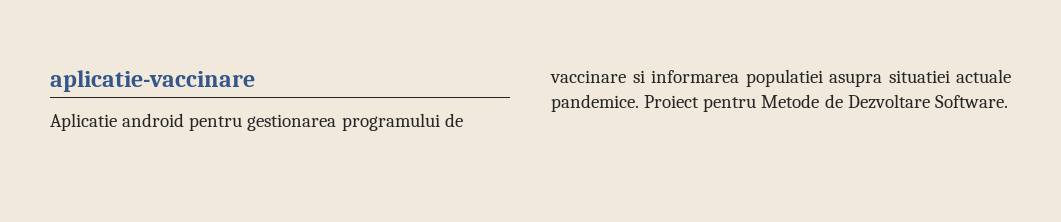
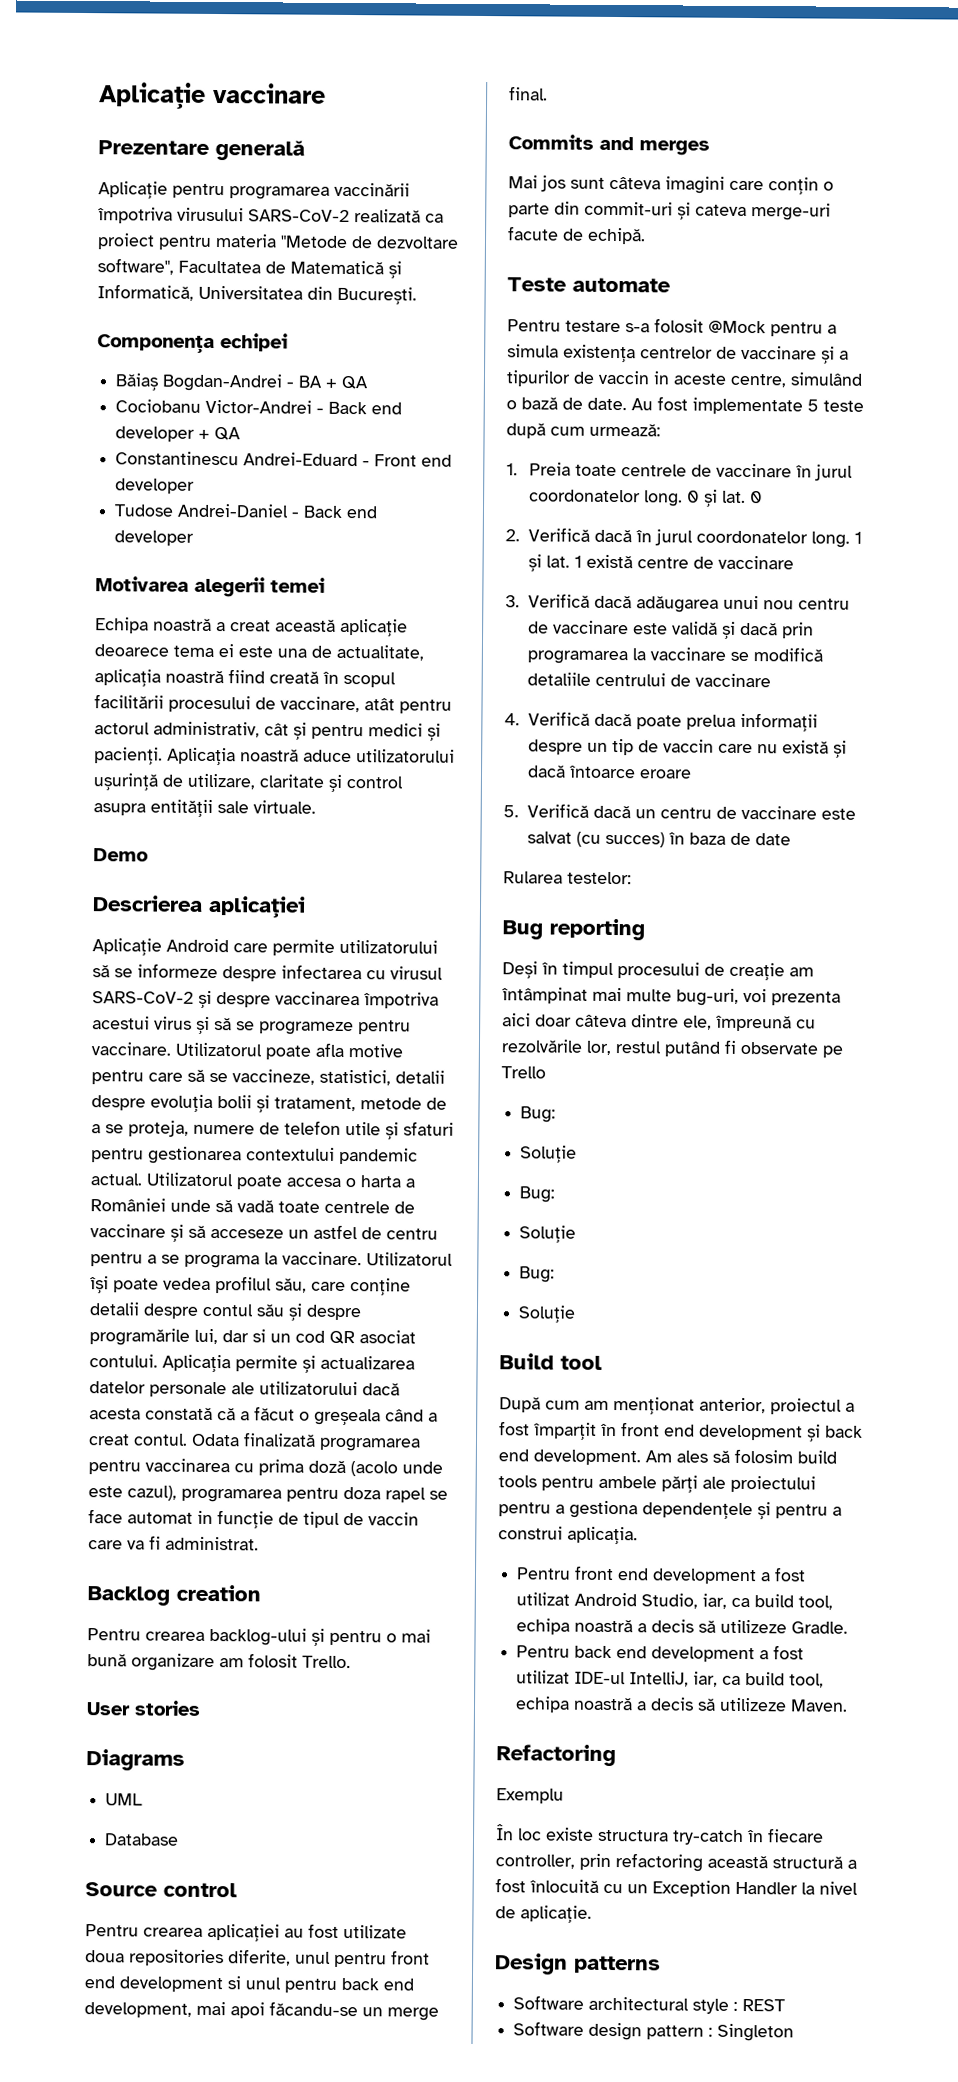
[50,70,255,92] [50,113,463,131] [550,69,1011,87] [551,94,1008,112] aplicatie-vaccinare // Aplicatie android pentru gestionarea programului de vaccinare si informarea populatiei asupra situatiei actuale pandemice. Proiect pentru Metode de Dezvoltare Software. -> [98,82,326,109] [98,139,305,161] [98,181,410,200] [97,207,444,224] [97,233,459,250] [97,258,402,279] [97,284,417,305] [97,333,288,353] [115,373,369,392] [115,399,403,415] [115,426,242,442] [115,451,453,467] [115,478,196,494] [114,503,379,519] [114,530,195,546] [95,576,325,598] [95,617,408,637] [94,644,424,661] [94,669,396,688] [94,694,452,714] [94,721,441,741] [94,747,455,766] [93,773,403,792] [93,799,316,817] [93,848,148,862] [92,895,306,918] [92,938,438,956] [92,963,443,982] [92,990,439,1009] [92,1016,411,1036] [91,1042,403,1060] [91,1069,445,1086] [91,1094,447,1113] [91,1120,454,1140] [91,1146,418,1165] [90,1172,415,1190] [90,1198,415,1214] [90,1224,438,1242] [90,1251,453,1269] [89,1276,411,1296] [89,1302,362,1321] [89,1328,416,1346] [89,1354,415,1373] [89,1381,400,1398] [89,1406,438,1426] [88,1432,421,1452] [88,1458,443,1477] [88,1485,448,1503] [88,1509,419,1529] [88,1535,259,1551] [87,1584,261,1606] [87,1627,431,1646] [87,1653,351,1672] [86,1700,201,1716] [86,1749,185,1771] [105,1793,144,1806] [104,1833,180,1846] [85,1882,237,1898] [85,1923,407,1942] [85,1949,430,1968] [84,1976,414,1993] [84,2001,439,2021] [509,86,548,101] [508,134,710,156] [508,175,834,195] [508,201,831,221] [508,226,646,245] [507,277,671,293] [507,318,837,337] [507,344,849,364] [506,370,863,388] [506,396,864,415] [506,423,661,439] [506,462,853,481] [528,489,763,507] [505,527,862,548] [527,554,794,572] [505,593,850,613] [527,620,814,639] [526,647,823,665] [526,672,771,688] [504,711,818,732] [527,738,847,758] [526,765,692,779] [503,803,856,820] [526,831,791,848] [503,871,632,885] [502,918,645,941] [502,961,814,981] [501,987,841,1006] [502,1013,816,1032] [501,1039,843,1058] [501,1066,546,1079] [520,1106,557,1123] [520,1145,578,1163] [519,1186,556,1203] [519,1225,577,1243] [519,1266,556,1283] [518,1305,577,1323] [499,1353,602,1370] [499,1397,855,1415] [499,1421,863,1442] [498,1448,837,1466] [498,1475,816,1493] [498,1500,842,1520] [498,1526,638,1545] [516,1565,807,1585] [516,1592,834,1610] [516,1618,849,1635] [516,1645,805,1663] [516,1670,825,1688] [515,1696,849,1713] [496,1744,616,1767] [496,1788,564,1804] [496,1824,824,1846] [495,1853,857,1872] [495,1878,858,1897] [495,1905,592,1923] [494,1953,661,1975] [513,1995,786,2014] [513,2021,795,2042] Aplicație vaccinare // Prezentare generală // Aplicație pentru programarea vaccinării împotriva virusului SARS-CoV-2 realizată ca proiect pentru materia "Metode de dezvoltare software", Facultatea de Matematică și Informatică, Universitatea din București. // Componența echipei // Băiaș Bogdan-Andrei - BA + QA // Cociobanu Victor-Andrei - Back end developer + QA // Constantinescu Andrei-Eduard - Front end developer // Tudose Andrei-Daniel - Back end developer // Motivarea alegerii temei // Echipa noastră a creat această aplicație deoarece tema ei este una de actualitate, aplicația noastră fiind creată în scopul facilitării procesului de vaccinare, atât pentru actorul administrativ, cât și pentru medici și pacienți. Aplicația noastră aduce utilizatorului ușurință de utilizare, claritate și control asupra entității sale virtuale. // Demo // Descrierea aplicației // Aplicație Android care permite utilizatorului să se informeze despre infectarea cu virusul SARS-CoV-2 și despre vaccinarea împotriva acestui virus și să se programeze pentru vaccinare. Utilizatorul poate afla motive pentru care să se vaccineze, statistici, detalii despre evoluția bolii și tratament, metode de a se proteja, numere de telefon utile și sfaturi pentru gestionarea contextului pandemic actual. Utilizatorul poate accesa o harta a României unde să vadă toate centrele de vaccinare și să acceseze un astfel de centru pentru a se programa la vaccinare. Utilizatorul își poate vedea profilul său, care conține detalii despre contul său și despre programările lui, dar si un cod QR asociat contului. Aplicația permite și actualizarea datelor personale ale utilizatorului dacă acesta constată că a făcut o greșeala când a creat contul. Odata finalizată programarea pentru vaccinarea cu prima doză (acolo unde este cazul), programarea pentru doza rapel se face automat in funcție de tipul de vaccin care va fi administrat. // Backlog creation // Pentru crearea backlog-ului și pentru o mai bună organizare am folosit Trello. // User stories // Diagrams // UML // Database // Source control // Pentru crearea aplicației au fost utilizate doua repositories diferite, unul pentru front end development si unul pentru back end development, mai apoi făcandu-se un merge final. // Commits and merges // Mai jos sunt câteva imagini care conțin o parte din commit-uri și cateva merge-uri facute de echipă. // Teste automate // Pentru testare s-a folosit @Mock pentru a simula existența centrelor de vaccinare și a tipurilor de vaccin in aceste centre, simulând o bază de date. Au fost implementate 5 teste după cum urmează: // 1. Preia toate centrele de vaccinare în jurul coordonatelor long. 0 și lat. 0 // 2. Verifică dacă în jurul coordonatelor long. 1 și lat. 1 există centre de vaccinare // 3. Verifică dacă adăugarea unui nou centru de vaccinare este validă și dacă prin programarea la vaccinare se modifică detaliile centrului de vaccinare // 4. Verifică dacă poate prelua informații despre un tip de vaccin care nu există și dacă întoarce eroare // 5. Verifică dacă un centru de vaccinare este salvat (cu succes) în baza de date // Rularea testelor: // Bug reporting // Deși în timpul procesului de creație am întâmpinat mai multe bug-uri, voi prezenta aici doar câteva dintre ele, împreună cu rezolvările lor, restul putând fi observate pe Trello // Bug: // Soluție // Bug: // Soluție // Bug: // Soluție // Build tool // După cum am menționat anterior, proiectul a fost împarțit în front end development și back end development. Am ales să folosim build tools pentru ambele părți ale proiectului pentru a gestiona dependențele și pentru a construi aplicația. // Pentru front end development a fost utilizat Android Studio, iar, ca build tool, echipa noastră a decis să utilizeze Gradle. // Pentru back end development a fost utilizat IDE-ul IntelliJ, iar, ca build tool, echipa noastră a decis să utilizeze Maven. // Refactoring // Exemplu // În loc existe structura try-catch în fiecare controller, prin refactoring această structură a fost înlocuită cu un Exception Handler la nivel de aplicație. // Design patterns // Software architectural style : REST // Software design pattern : Singleton

